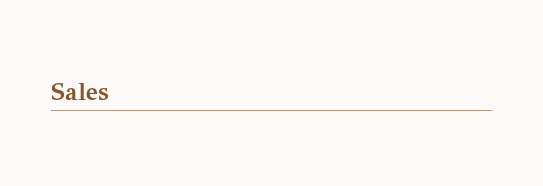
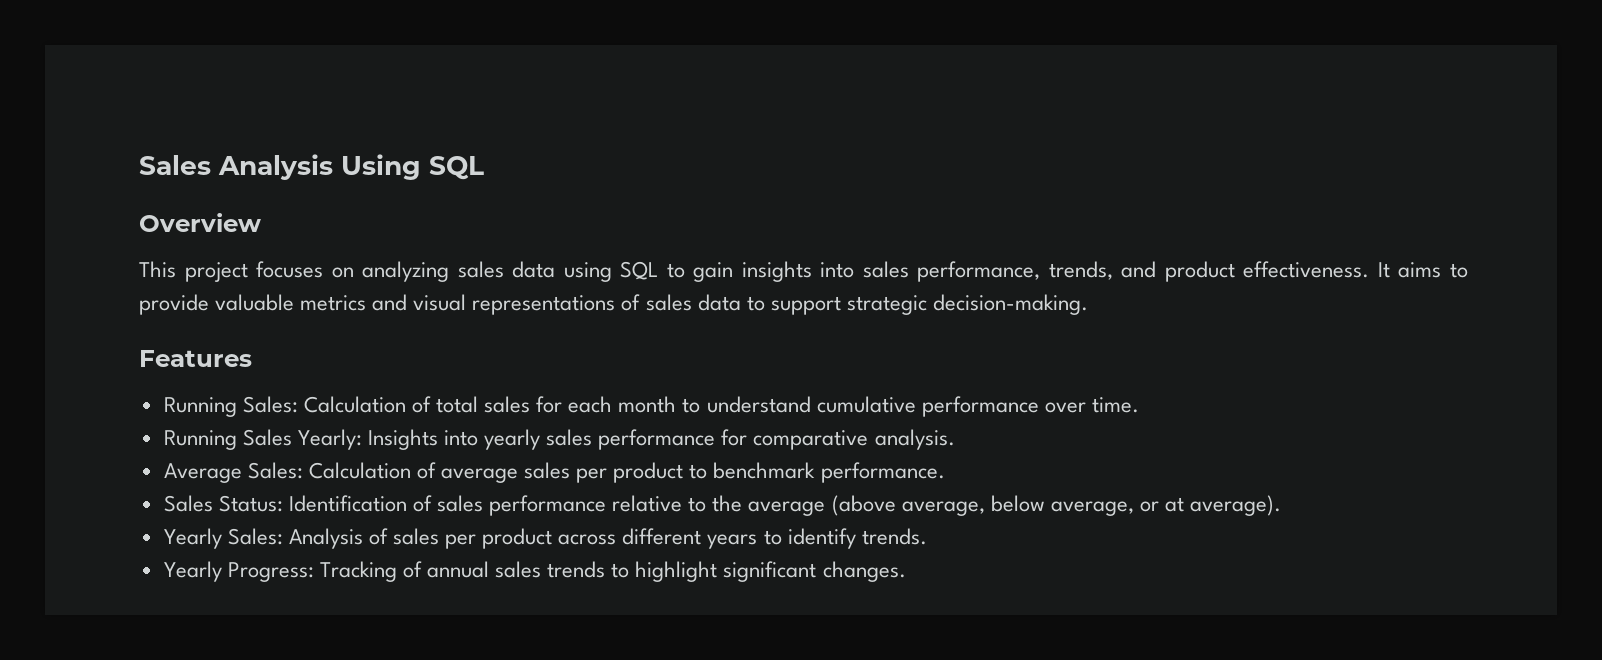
[51,82,109,101] Sales -> [139,154,484,180] [139,213,261,232] [139,261,1469,282] [139,294,1088,315] [139,350,252,367] [163,396,1139,417] [163,429,955,450] [163,462,945,483] [163,495,1281,516] [163,528,927,549] [163,561,906,582] Sales Analysis Using SQL // Overview // This project focuses on analyzing sales data using SQL to gain insights into sales performance, trends, and product effectiveness. It aims to provide valuable metrics and visual representations of sales data to support strategic decision-making. // Features // Running Sales: Calculation of total sales for each month to understand cumulative performance over time. // Running Sales Yearly: Insights into yearly sales performance for comparative analysis. // Average Sales: Calculation of average sales per product to benchmark performance. // Sales Status: Identification of sales performance relative to the average (above average, below average, or at average). // Yearly Sales: Analysis of sales per product across different years to identify trends. // Yearly Progress: Tracking of annual sales trends to highlight significant changes.

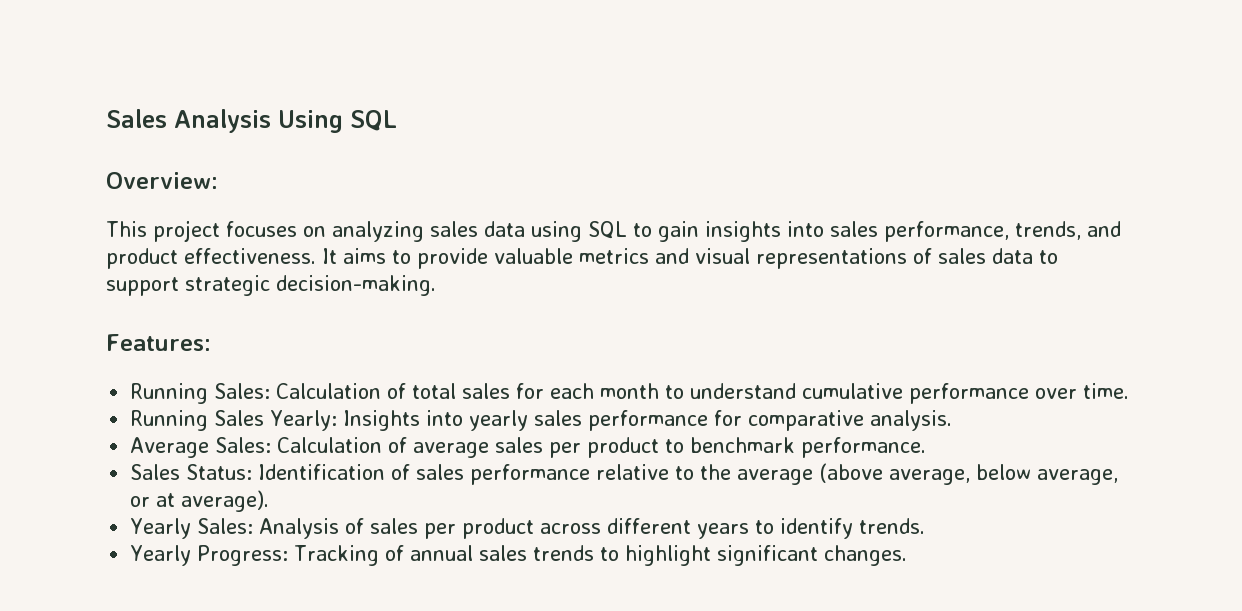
[139,213,261,232] Overview -> [106,172,218,189] Overview:
[139,350,252,367] Features -> [106,334,211,351] Features:

